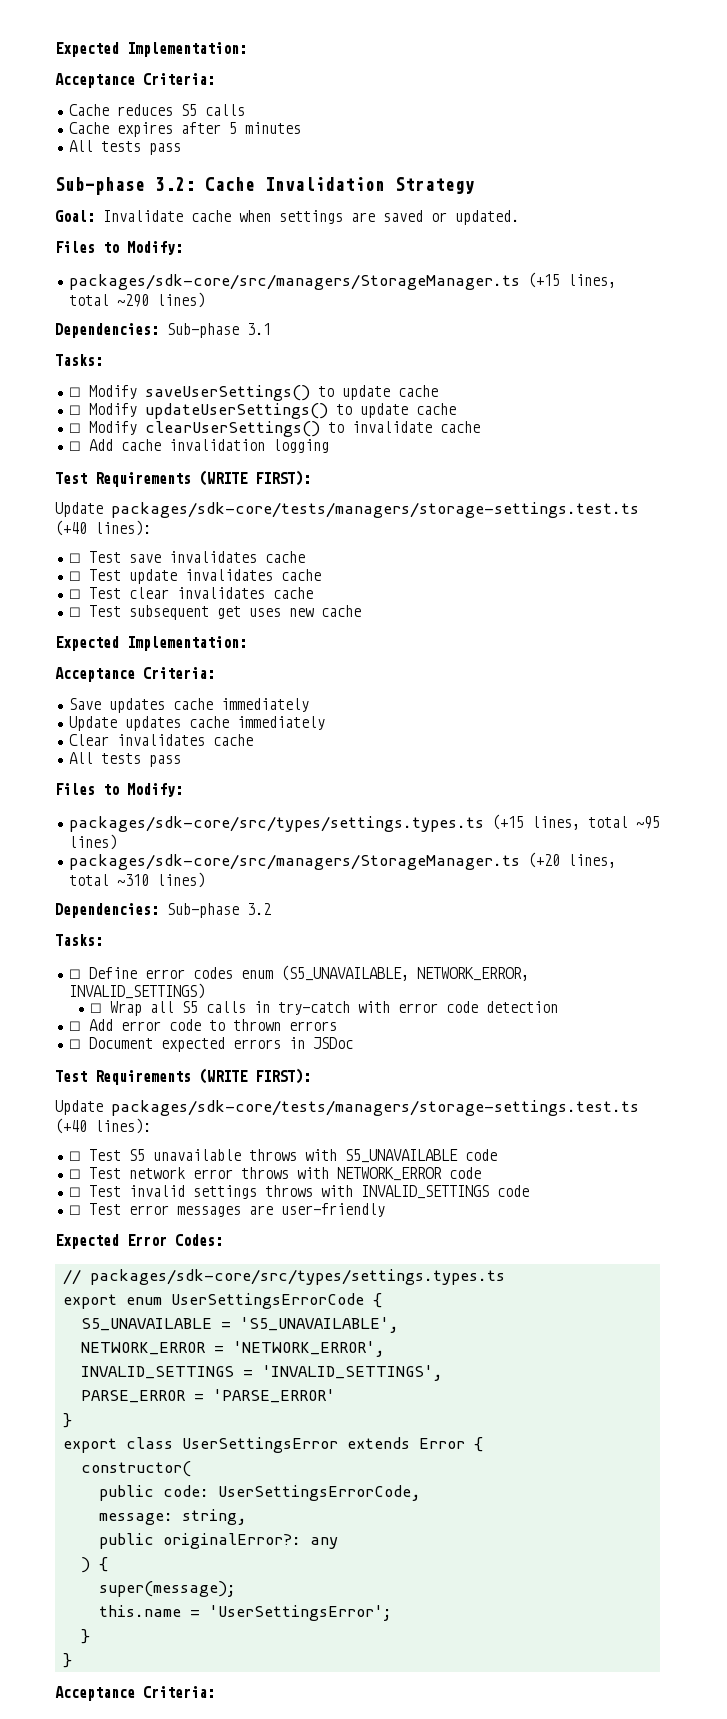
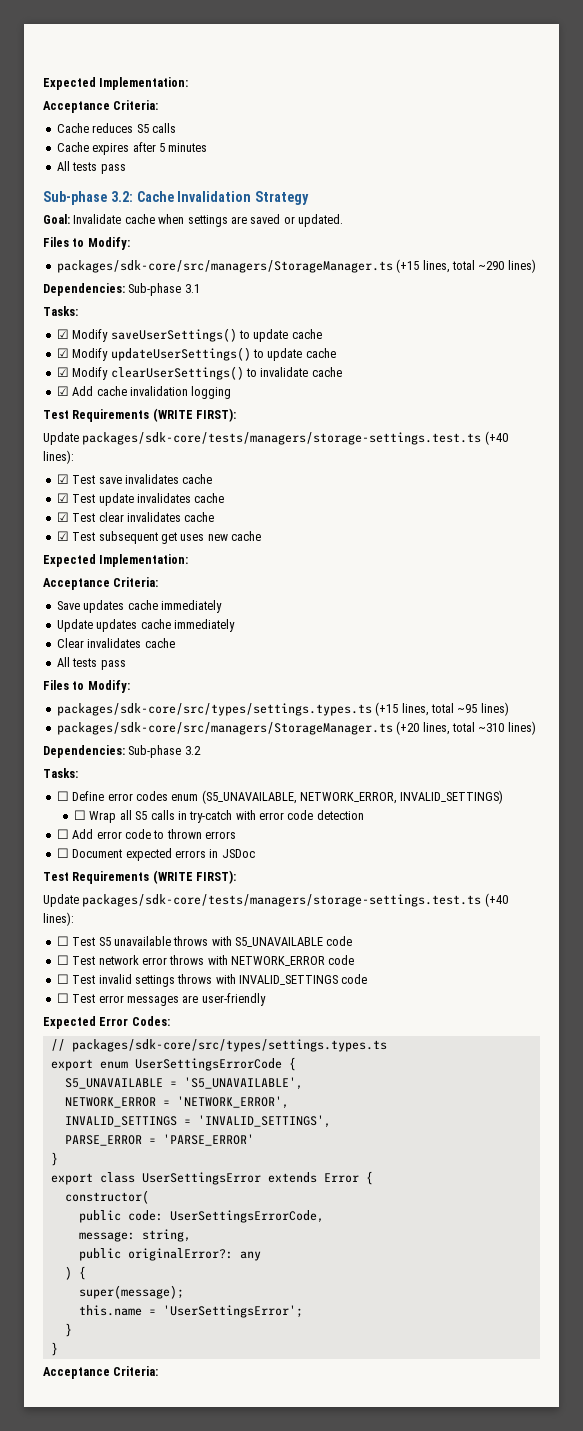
[68,387,81,397] ☐ -> [56,329,69,339] ☑
[68,405,81,415] ☐ -> [56,348,69,358] ☑
[68,423,81,433] ☐ -> [56,367,69,377] ☑
[68,441,81,451] ☐ -> [56,386,69,396] ☑
[68,553,81,563] ☐ -> [56,474,69,484] ☑
[68,571,81,581] ☐ -> [56,493,69,503] ☑
[68,589,81,599] ☐ -> [56,512,69,522] ☑
[68,607,81,617] ☐ -> [56,531,69,541] ☑

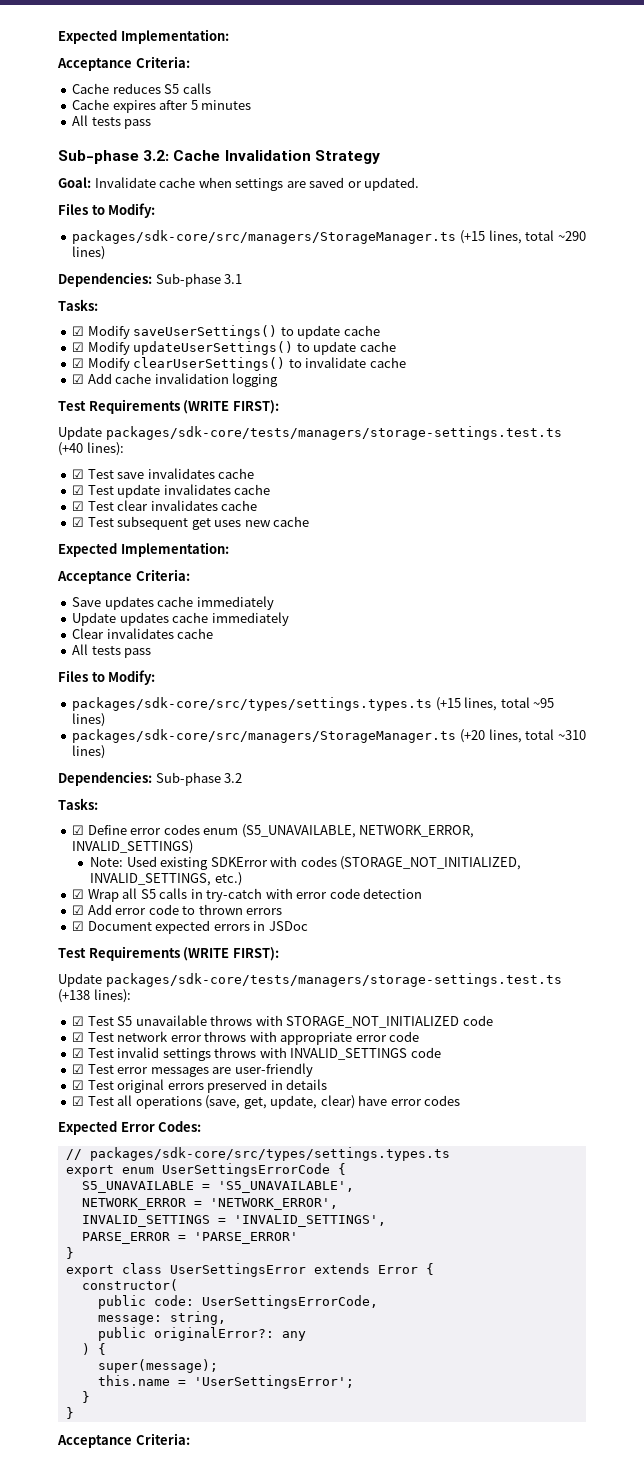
[56,791,69,801] ☐ -> [72,825,85,835] ☑
[74,810,87,820] ☐ -> [90,856,522,870] [90,872,242,886] [72,889,85,899] Note: Used existing SDKError with codes (STORAGE_NOT_INITIALIZED, INVALID_SETTINGS, etc.) // ☑
[56,829,69,839] ☐ -> [72,905,85,915] ☑
[56,848,69,858] ☐ -> [72,921,85,931] ☑
[484,893,508,907] [43,912,74,926] [56,936,69,946] (+40 lines): // ☐ -> [58,989,131,1003] [72,1016,85,1026] (+138 lines): // ☑
[235,936,353,947] [56,955,69,965] S5_UNAVAILABLE code // ☐ -> [286,1015,493,1028] [72,1032,85,1042] STORAGE_NOT_INITIALIZED code // ☑
[231,955,355,966] [56,974,69,984] NETWORK_ERROR code // ☐ -> [280,1031,420,1045] [72,1048,85,1058] appropriate error code // ☑
[56,993,69,1003] ☐ -> [72,1064,85,1074] ☑
(266, 999) none -> [72,1079,328,1093] [72,1095,461,1109] // ☑ Test original errors preserved in details // ☑ Test all operations (save, get, update, clear) have error codes

